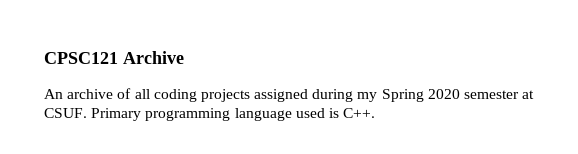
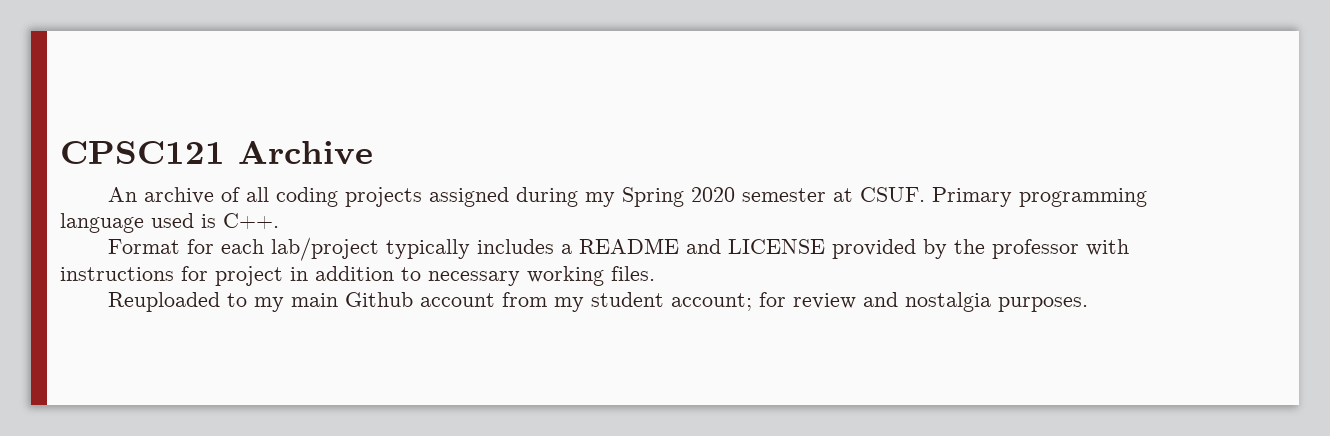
(376, 113) none -> [107,237,1129,261] [60,266,655,286] [107,292,1088,312] // Format for each lab/project typically includes a README and LICENSE provided by the professor with instructions for project in addition to necessary working files. // Reuploaded to my main Github account from my student account; for review and nostalgia purposes.

